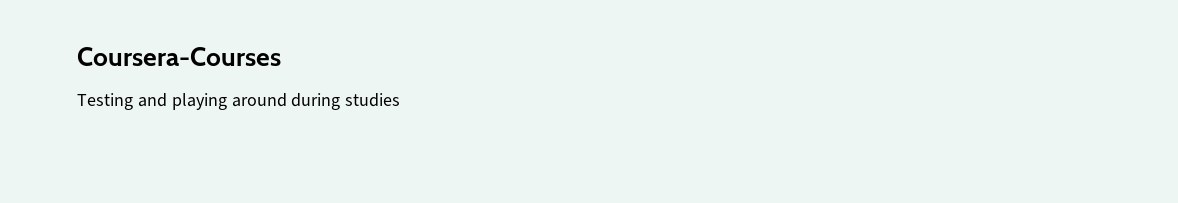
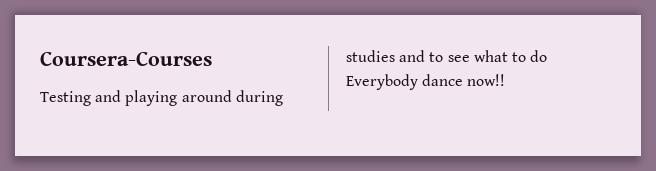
(401, 100) none -> [399,50,548,62] [346,74,506,90] and to see what to do Everybody dance now!!

